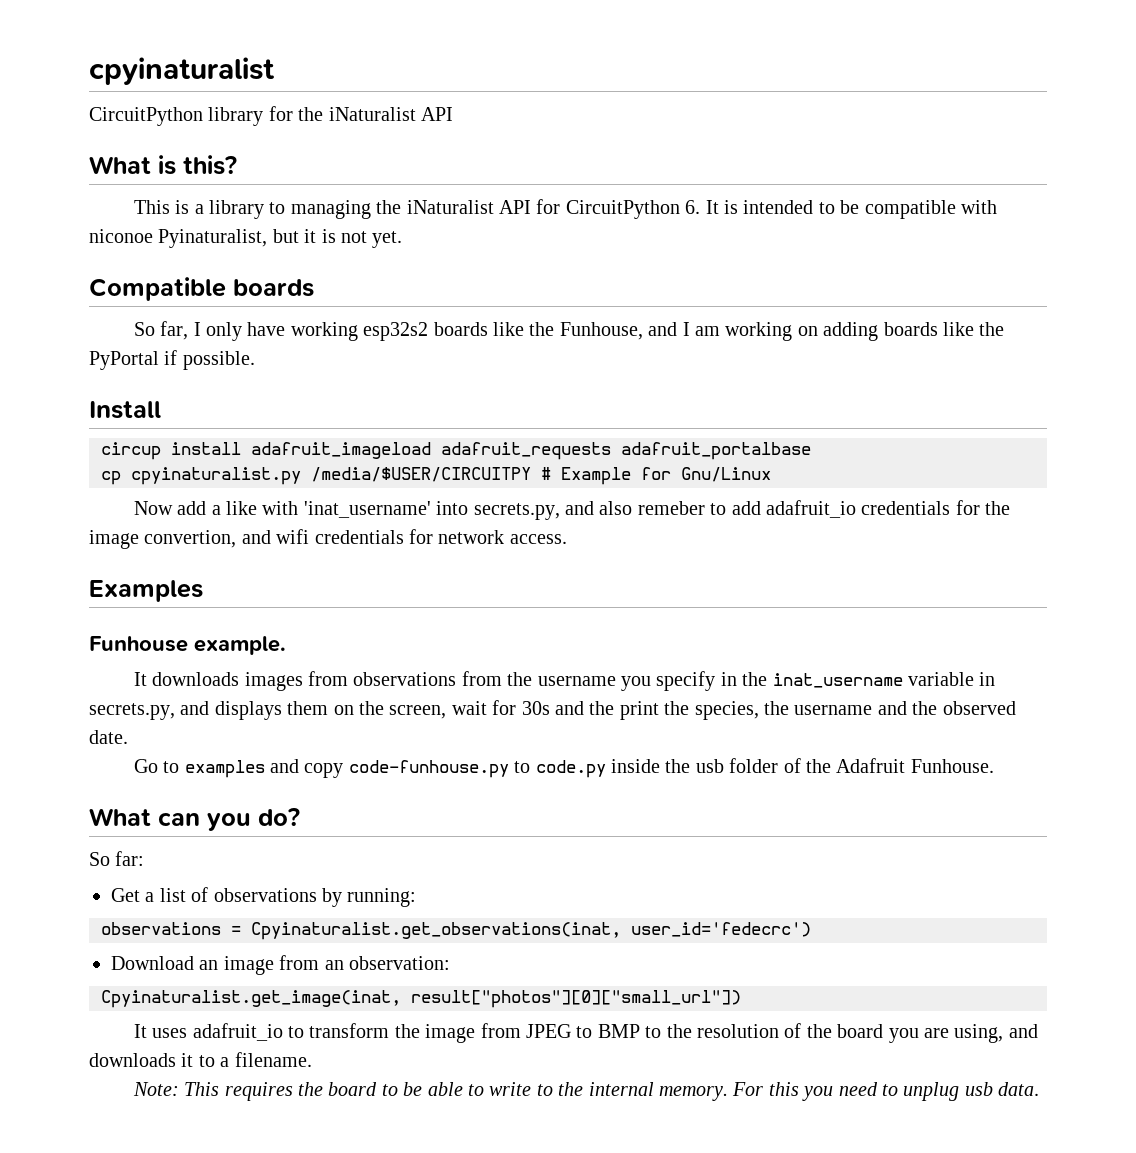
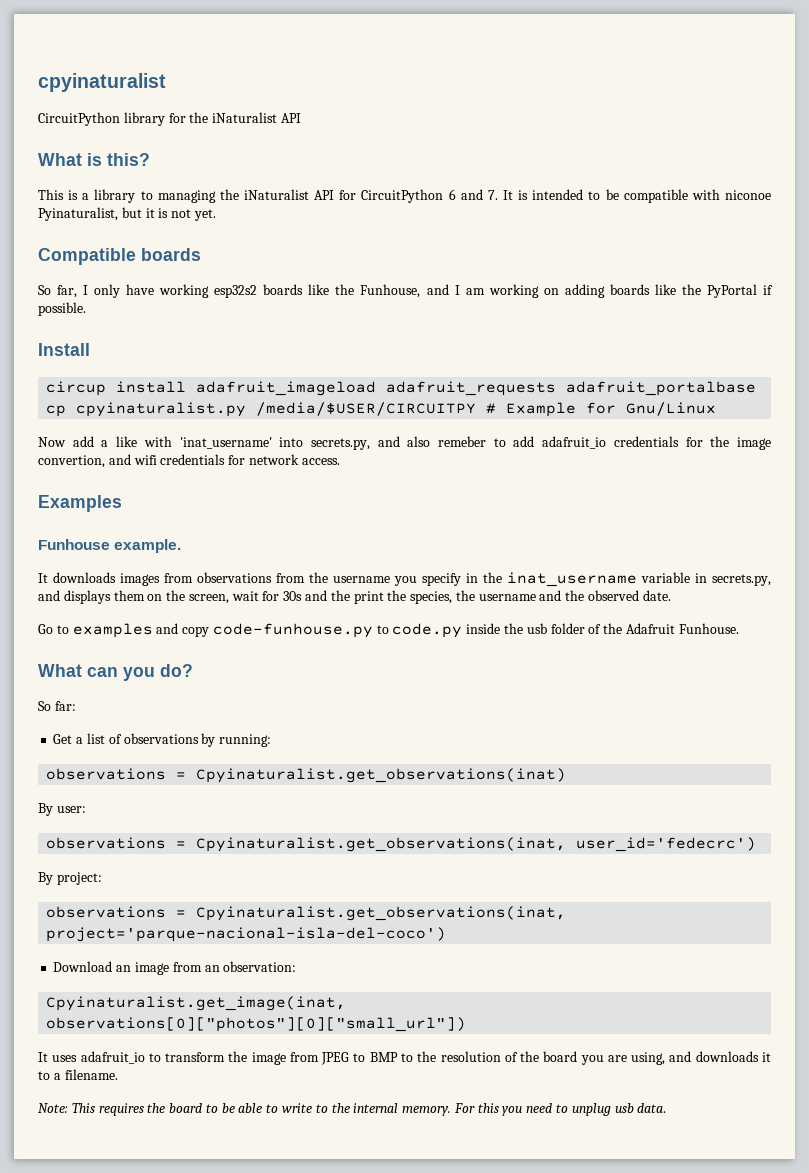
[685,200,701,214] 6. -> [448,189,498,200] 6 and 7.
(417, 897) none -> [46,768,567,783] [38,803,86,816] // observations = Cpyinaturalist.get_observations(inat) // By user:
(811, 929) none -> [38,872,102,885] [46,906,567,921] [46,927,447,942] // By project: // observations = Cpyinaturalist.get_observations(inat, project='parque-nacional-isla-del-coco')
[411,990,741,1008] result["photos"][0]["small_url"]) -> [46,1017,467,1032] observations[0]["photos"][0]["small_url"])

